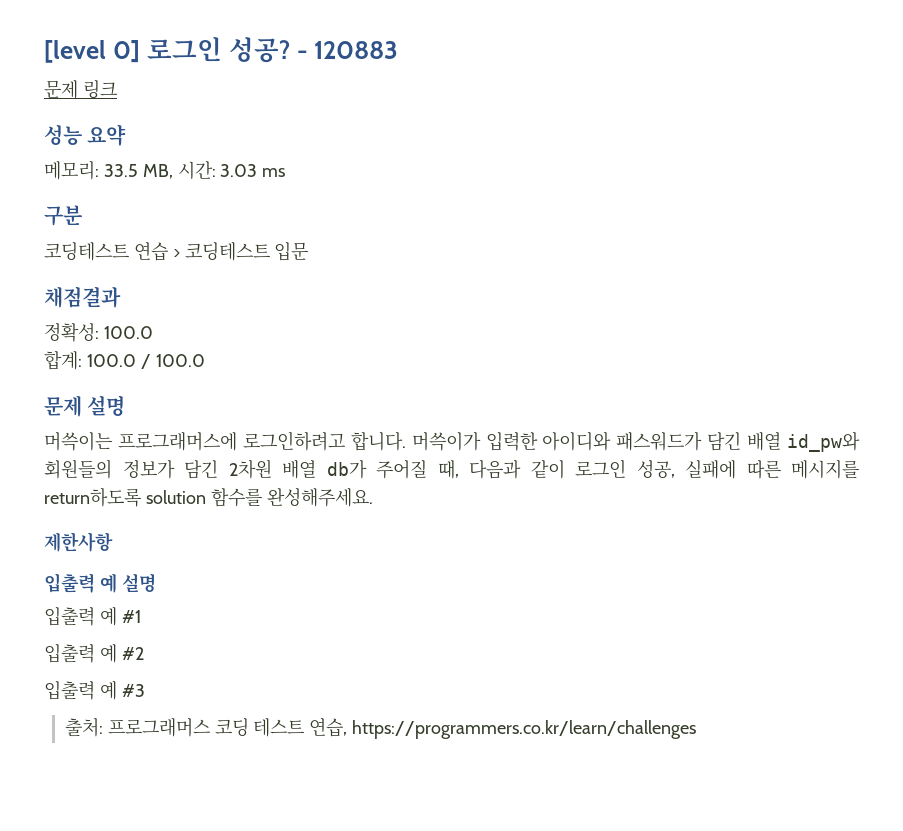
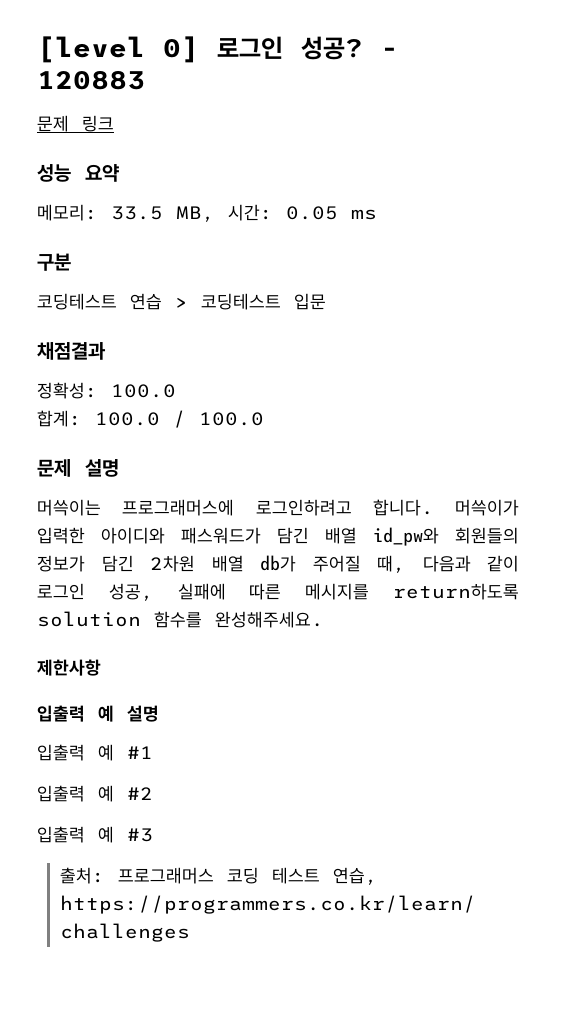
[220,164,258,177] 3.03 -> [286,206,338,220] 0.05

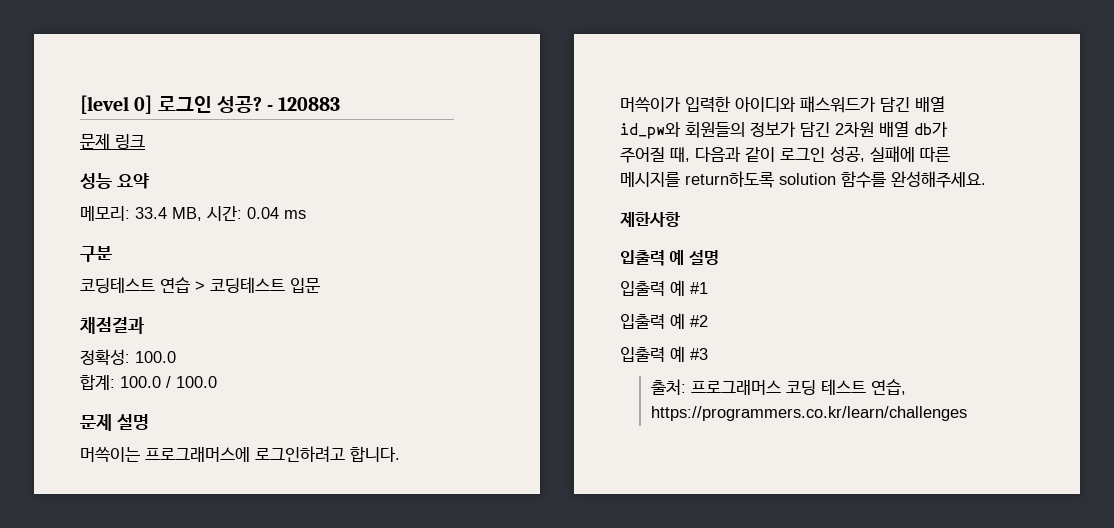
[111,206,163,220] 33.5 -> [135,207,167,219] 33.4
[286,206,338,220] 0.05 -> [247,207,279,219] 0.04

